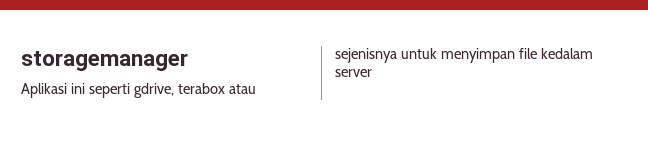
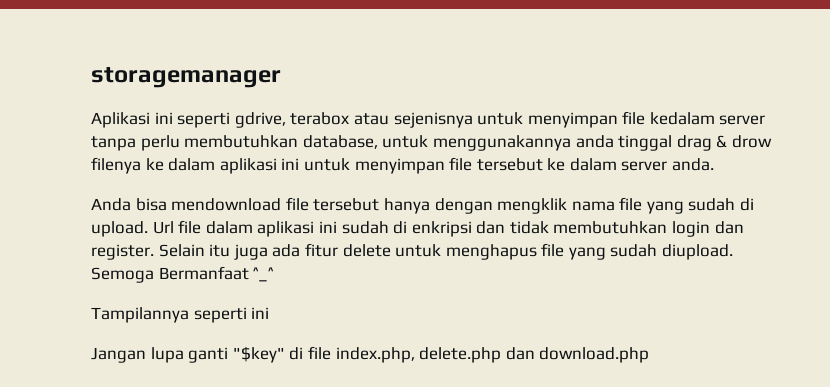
(372, 73) none -> [91,135,772,151] [91,157,715,174] [91,197,755,214] [91,220,744,237] [91,243,734,260] [91,266,275,283] [91,307,270,323] [91,346,650,363] tanpa perlu membutuhkan database, untuk menggunakannya anda tinggal drag & drow filenya ke dalam aplikasi ini untuk menyimpan file tersebut ke dalam server anda. // Anda bisa mendownload file tersebut hanya dengan mengklik nama file yang sudah di upload. Url file dalam aplikasi ini sudah di enkripsi dan tidak membutuhkan login dan register. Selain itu juga ada fitur delete untuk menghapus file yang sudah diupload. Semoga Bermanfaat ^_^ // Tampilannya seperti ini // Jangan lupa ganti "$key" di file index.php, delete.php dan download.php

